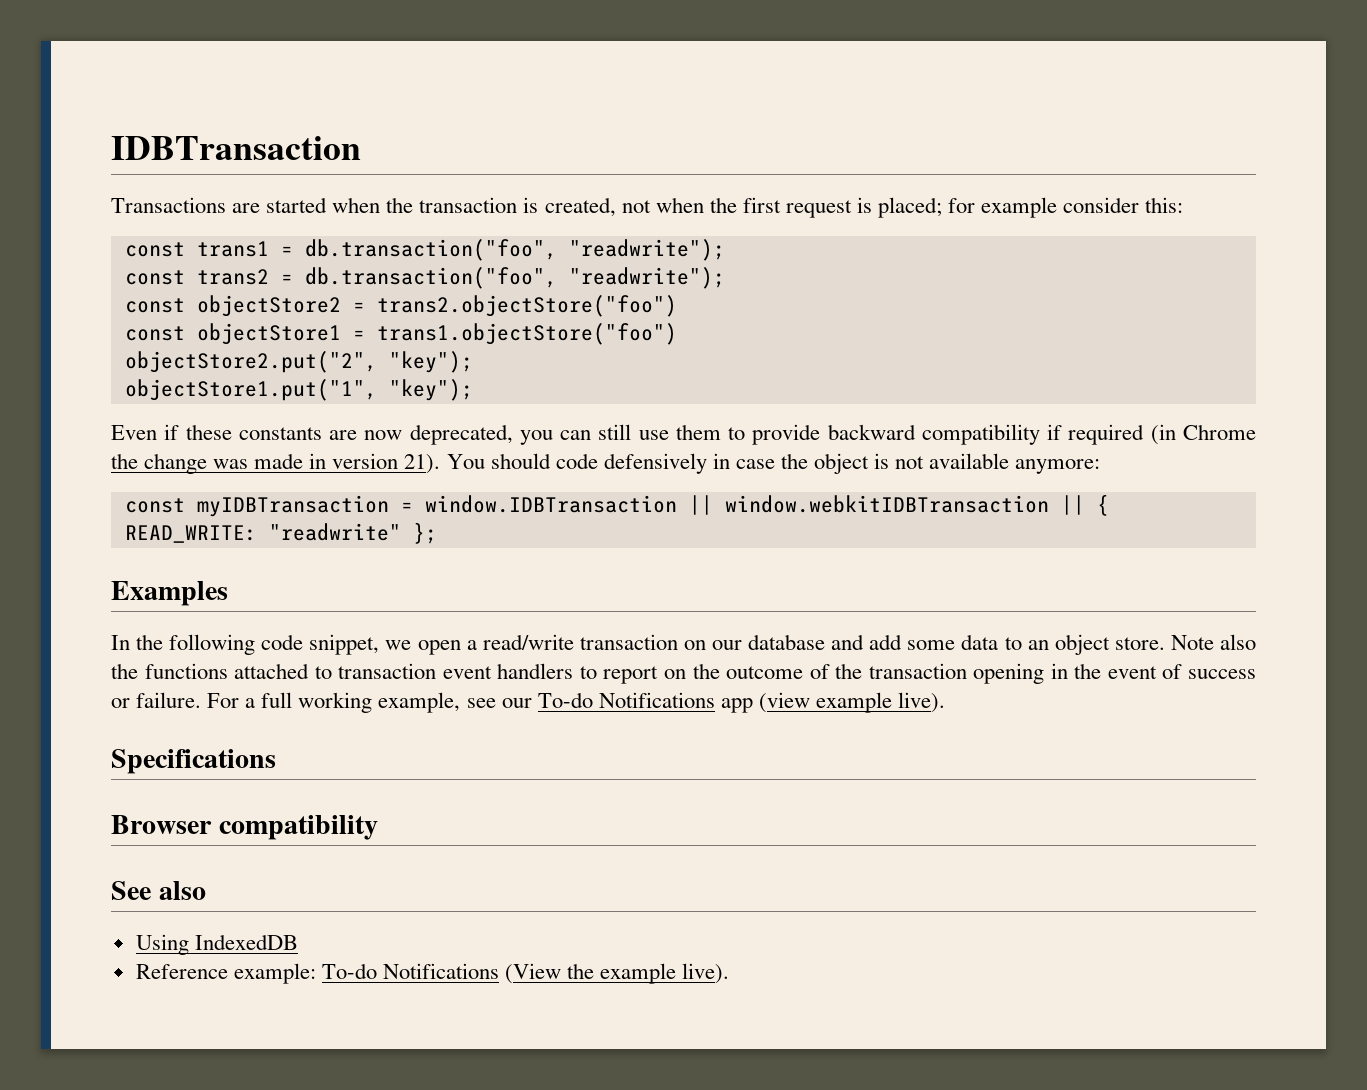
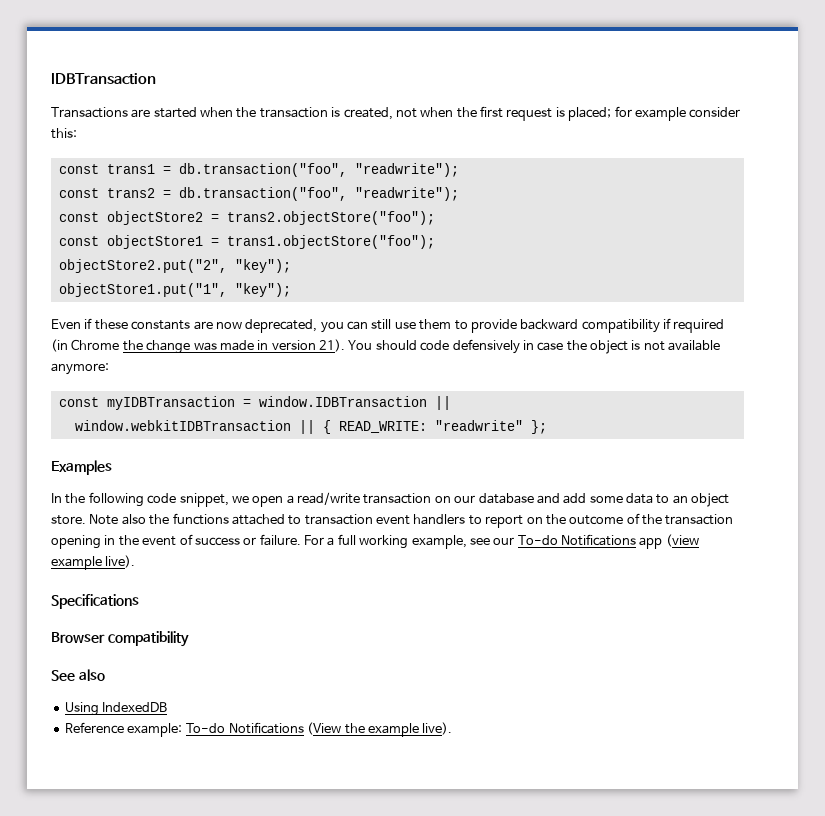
[376,295,677,317] trans2.objectStore("foo") -> [226,211,435,225] trans2.objectStore("foo");
[376,323,677,345] trans1.objectStore("foo") -> [226,235,435,249] trans1.objectStore("foo");
(713, 505) none -> (451, 403) //

